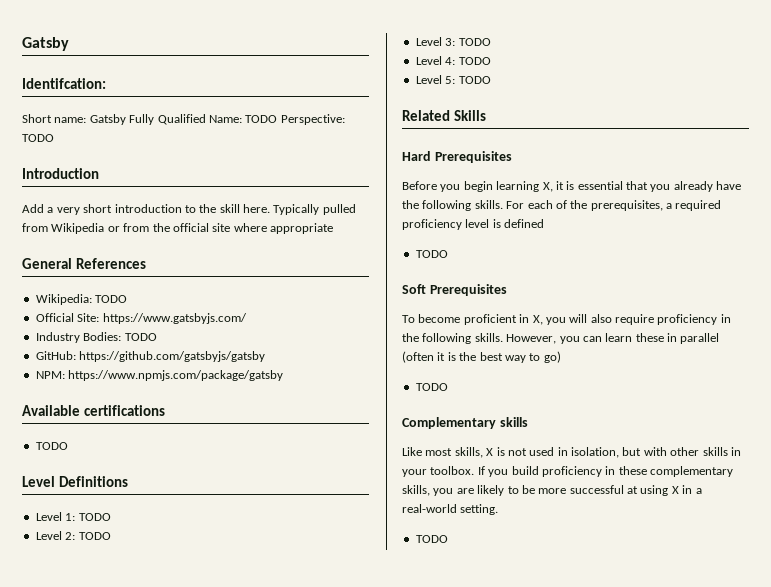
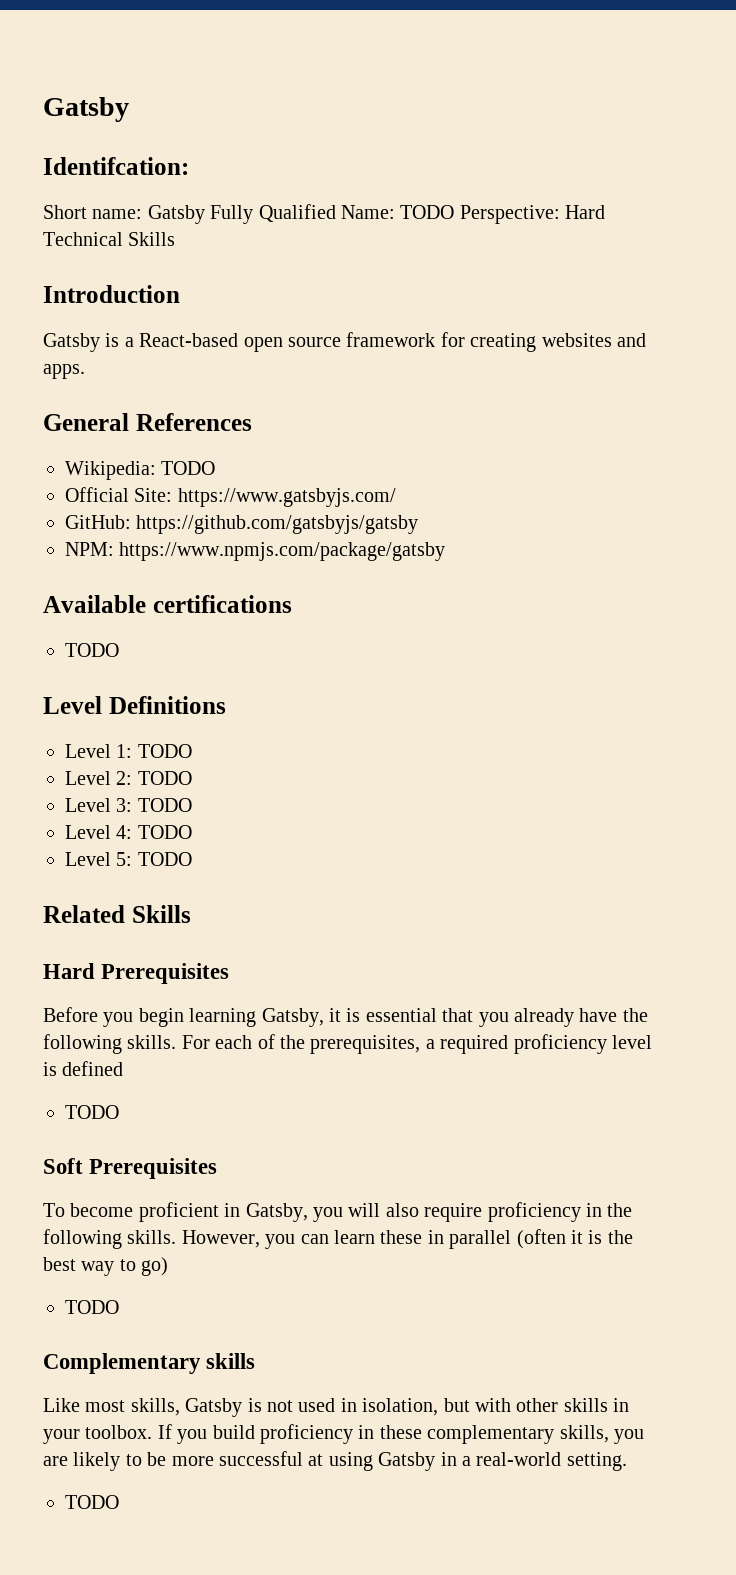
[22,134,54,142] [22,168,99,179] [22,204,356,215] [22,223,333,234] TODO // Introduction // Add a very short introduction to the skill here. Typically pulled from Wikipedia or from the official site where appropriate -> [565,205,606,219] [43,232,176,246] [43,285,180,303] [43,332,646,352] [43,364,85,379] Hard Technical Skills // Introduction // Gatsby is a React-based open source framework for creating websites and apps.
[35,332,157,343] // Industry Bodies: TODO -> (396, 497) none
[542,182,553,192] X, -> [261,1008,324,1027] Gatsby,
[532,315,543,325] X, -> [245,1203,308,1222] Gatsby,
[486,448,494,456] X -> [185,1398,243,1417] Gatsby
[671,486,679,494] X -> [378,1452,436,1471] Gatsby

